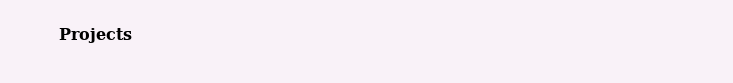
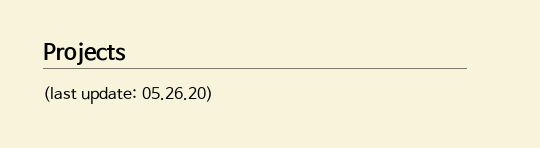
(132, 35) none -> [43,86,213,104] // (last update: 05.26.20)

